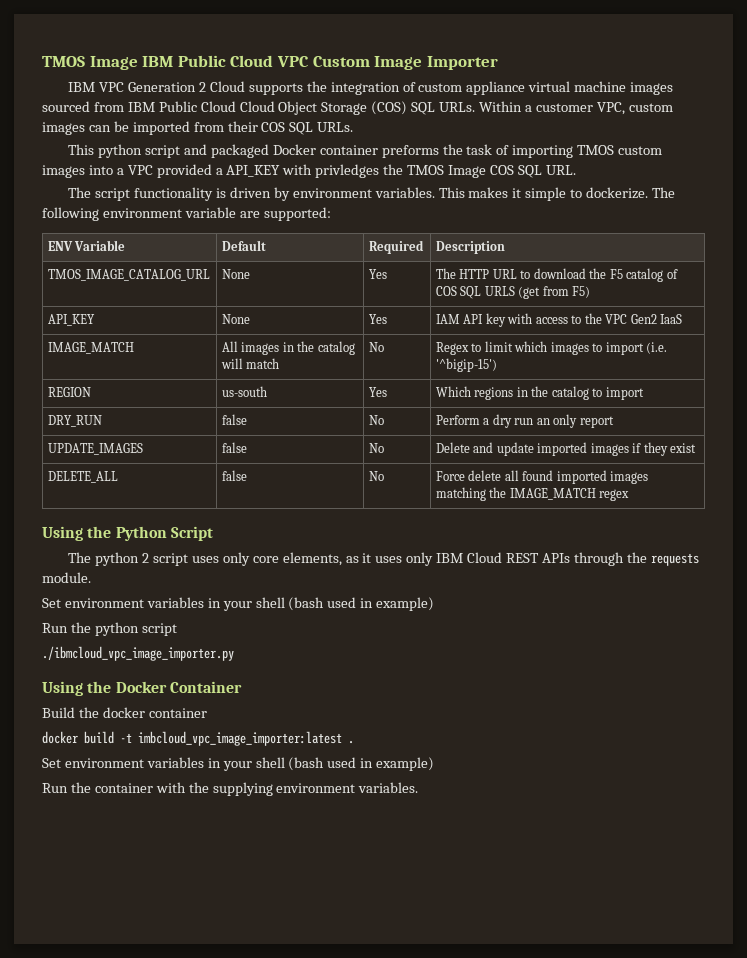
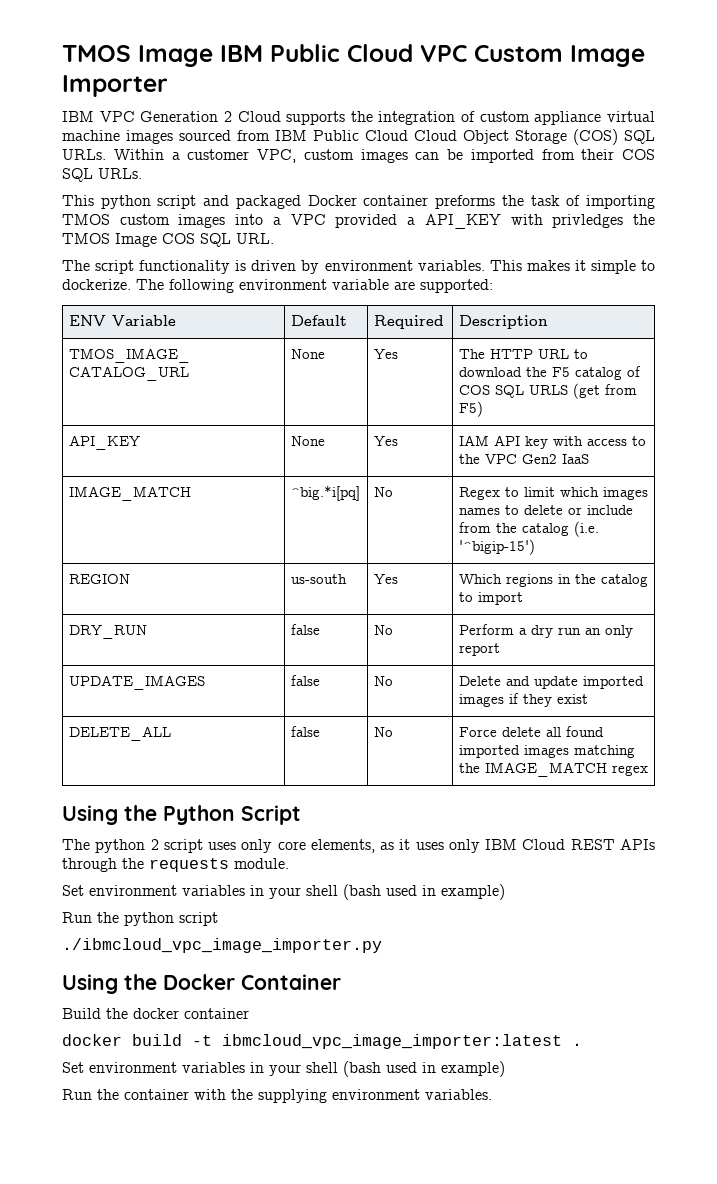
[221,341,355,355] [220,358,280,369] All images in the catalog will match -> [290,485,360,501] ^big.*i[pq]
[592,342,644,355] to import -> [458,505,633,515] [458,522,569,536] names to delete or include from the catalog
[138,731,342,746] imbcloud_vpc_image_importer:latest -> [222,1034,562,1049] ibmcloud_vpc_image_importer:latest

